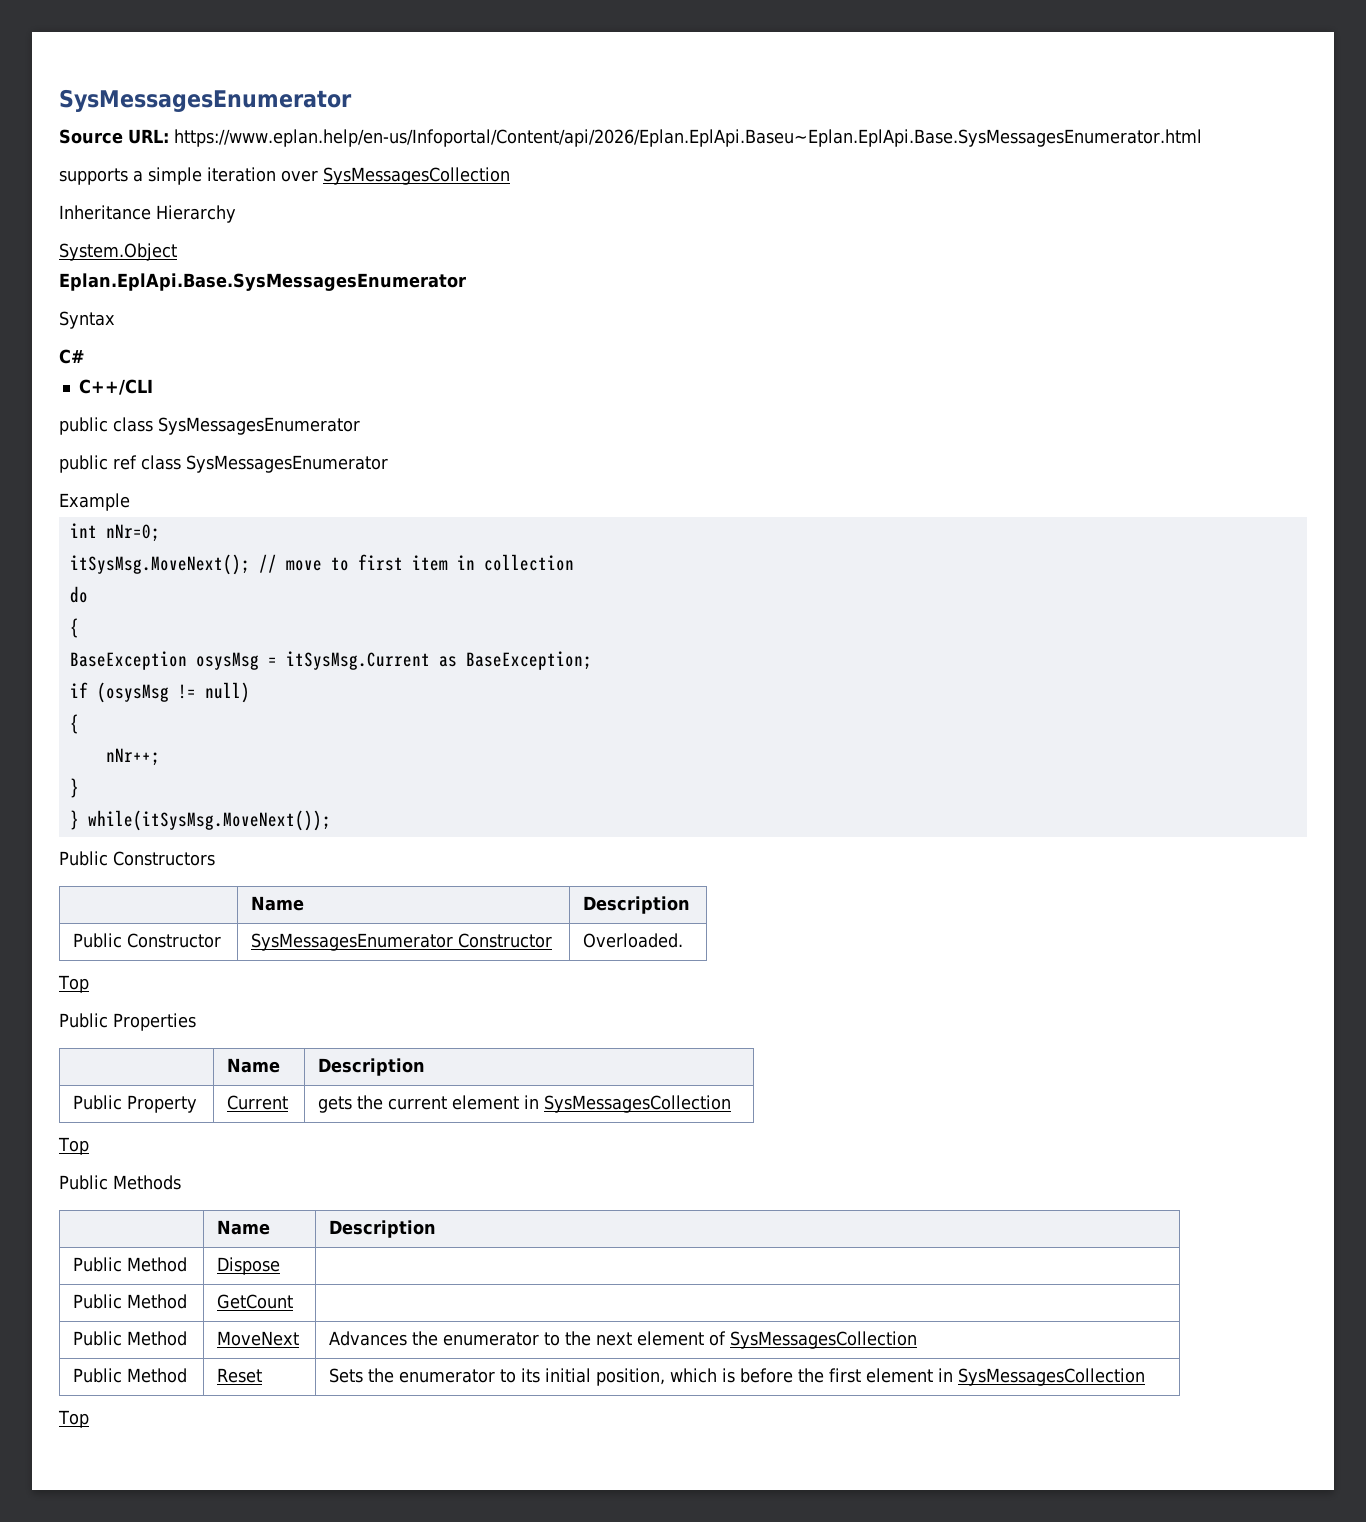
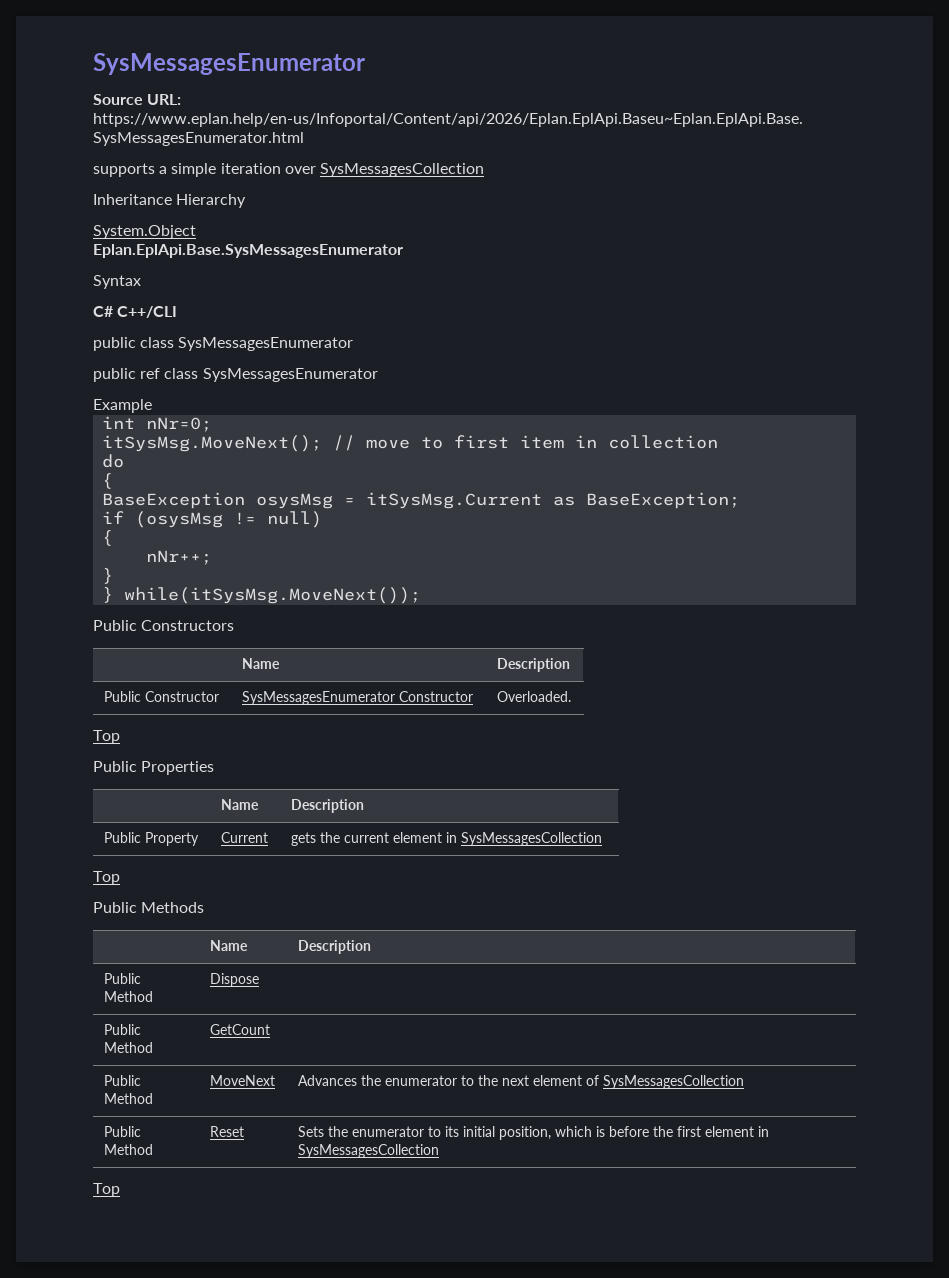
(85, 356) // -> (114, 311) none

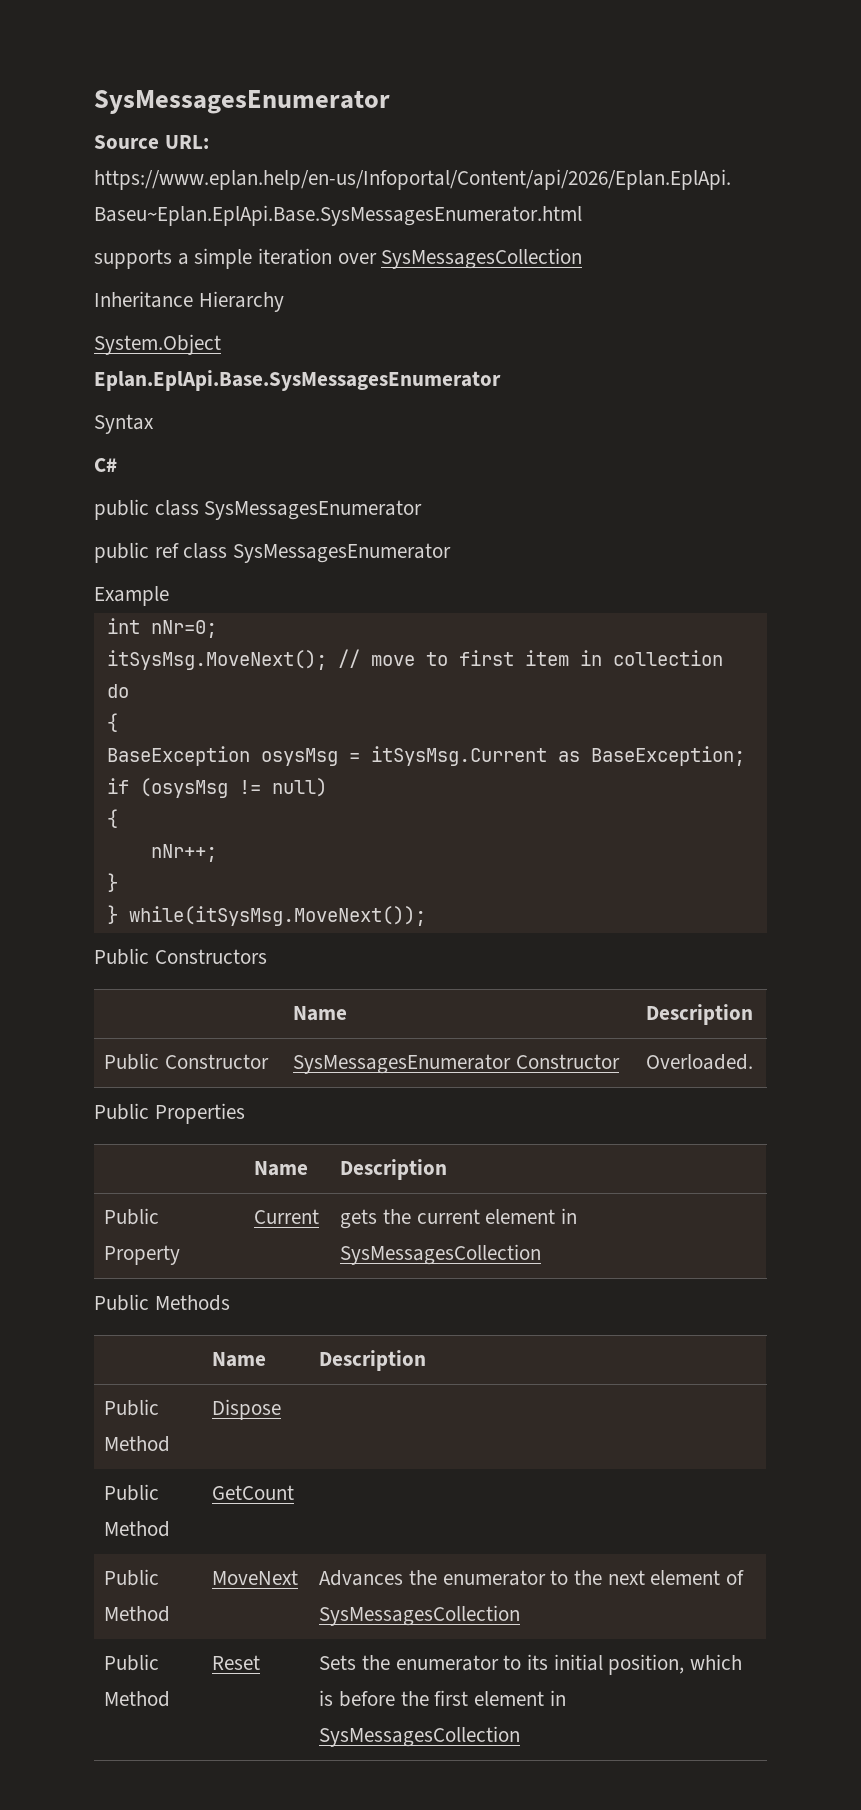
[117,306,178,318] C++/CLI -> (117, 465) none
[93,730,120,744] // Top -> (754, 1062) none
[93,871,120,885] // Top -> (542, 1254) none
[93,1183,120,1197] // Top -> (521, 1736) none

